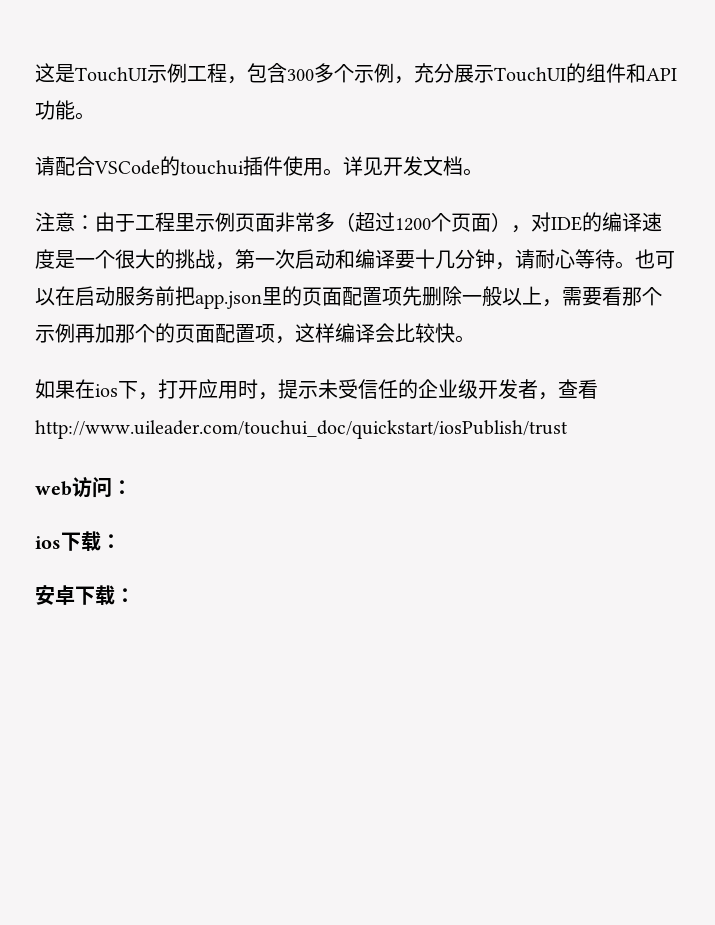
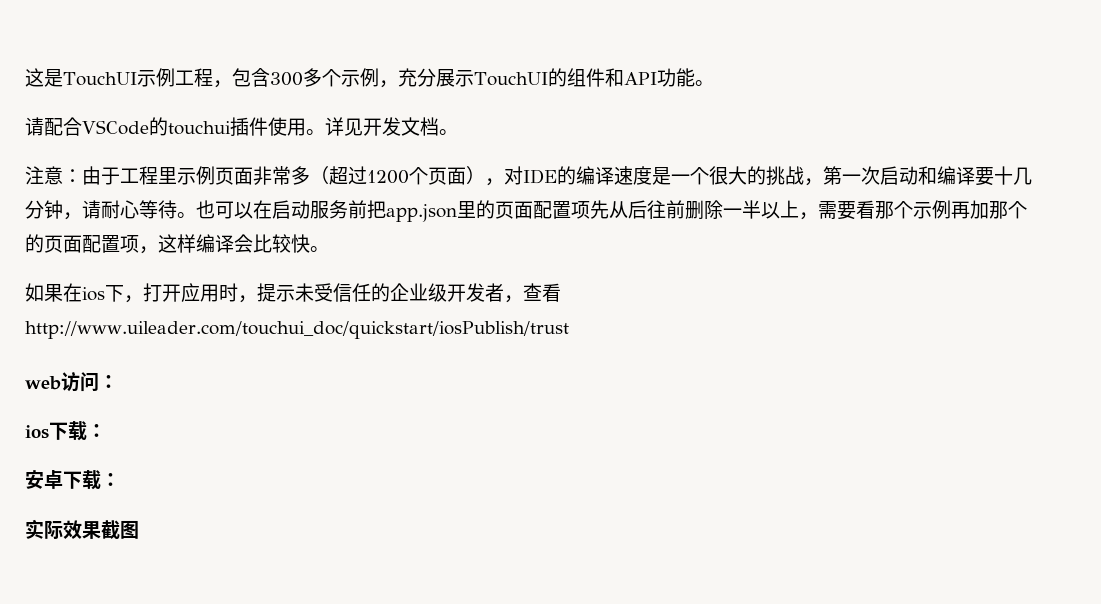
[422,286,502,306] 删除一般 -> [609,200,761,220] 从后往前删除一半
(135, 595) none -> [25,519,139,539] // 实际效果截图

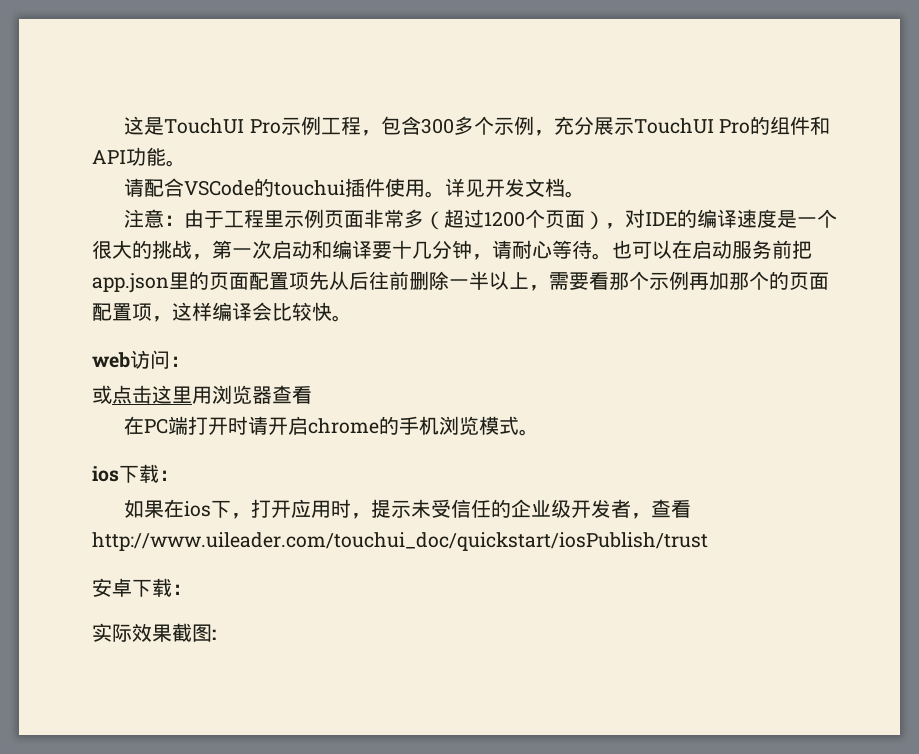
(137, 79) none -> [249,119,281,134] Pro
(548, 79) none -> [718,119,750,134] Pro
(329, 249) none -> [92,350,190,369] [92,385,312,404] [124,416,540,436] [92,464,179,483] // web访问： // 或点击这里用浏览器查看 // 在PC端打开时请开启chrome的手机浏览模式。 // ios下载：
[25,372,118,392] [25,421,106,441] // web访问： // ios下载： -> (708, 541) none
(139, 529) none -> [212,629,216,640] :

